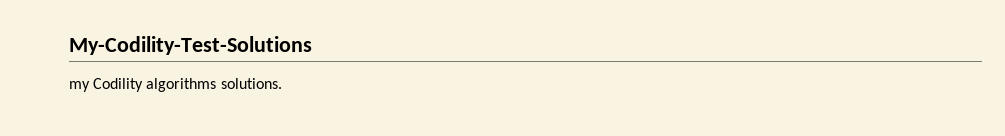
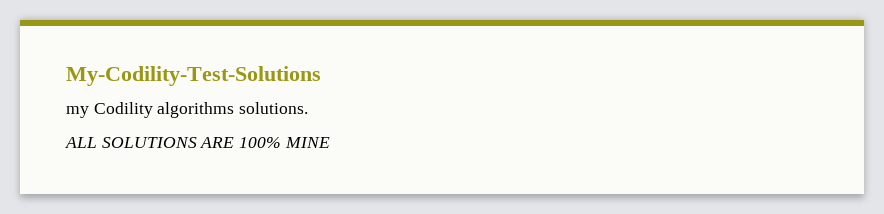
(282, 83) none -> [65,137,330,148] // ALL SOLUTIONS ARE 100% MINE

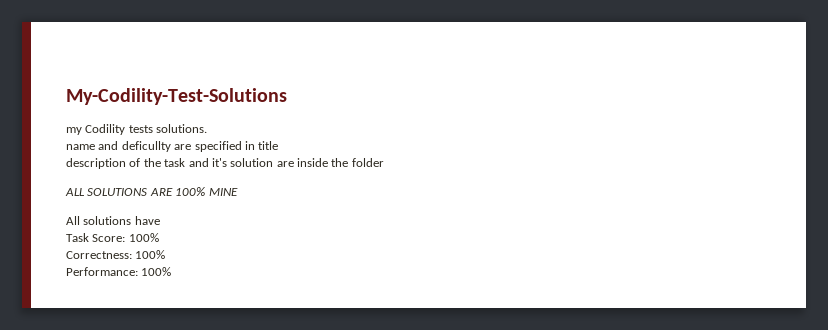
[157,102,235,118] algorithms -> [128,125,153,133] tests
(309, 108) none -> [66,141,279,152] [66,158,384,169] // name and deficullty are specified in title // description of the task and it's solution are inside the folder
(330, 142) none -> [66,216,160,225] [66,233,159,242] [66,250,166,259] [66,267,172,276] // All solutions have // Task Score: 100% // Correctness: 100% // Performance: 100%

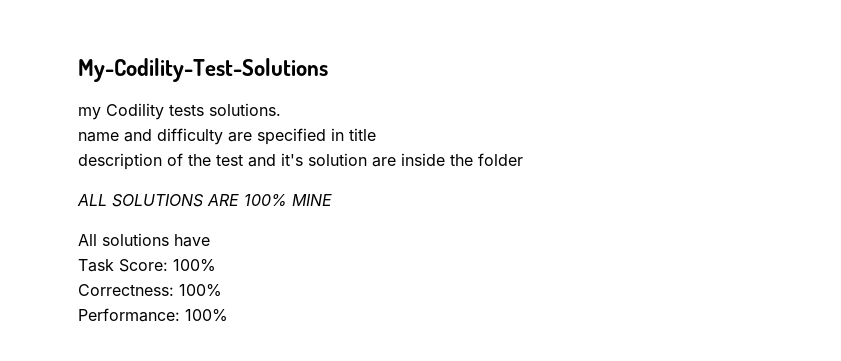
[121,141,171,152] deficullty -> [157,128,223,145] difficulty
[164,158,186,167] task -> [216,154,243,166] test

